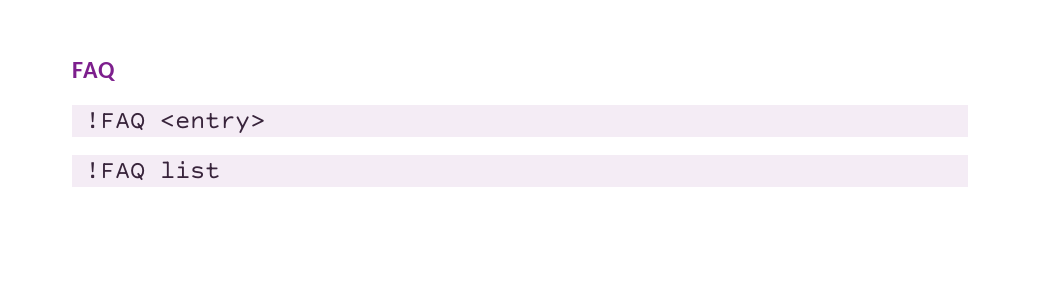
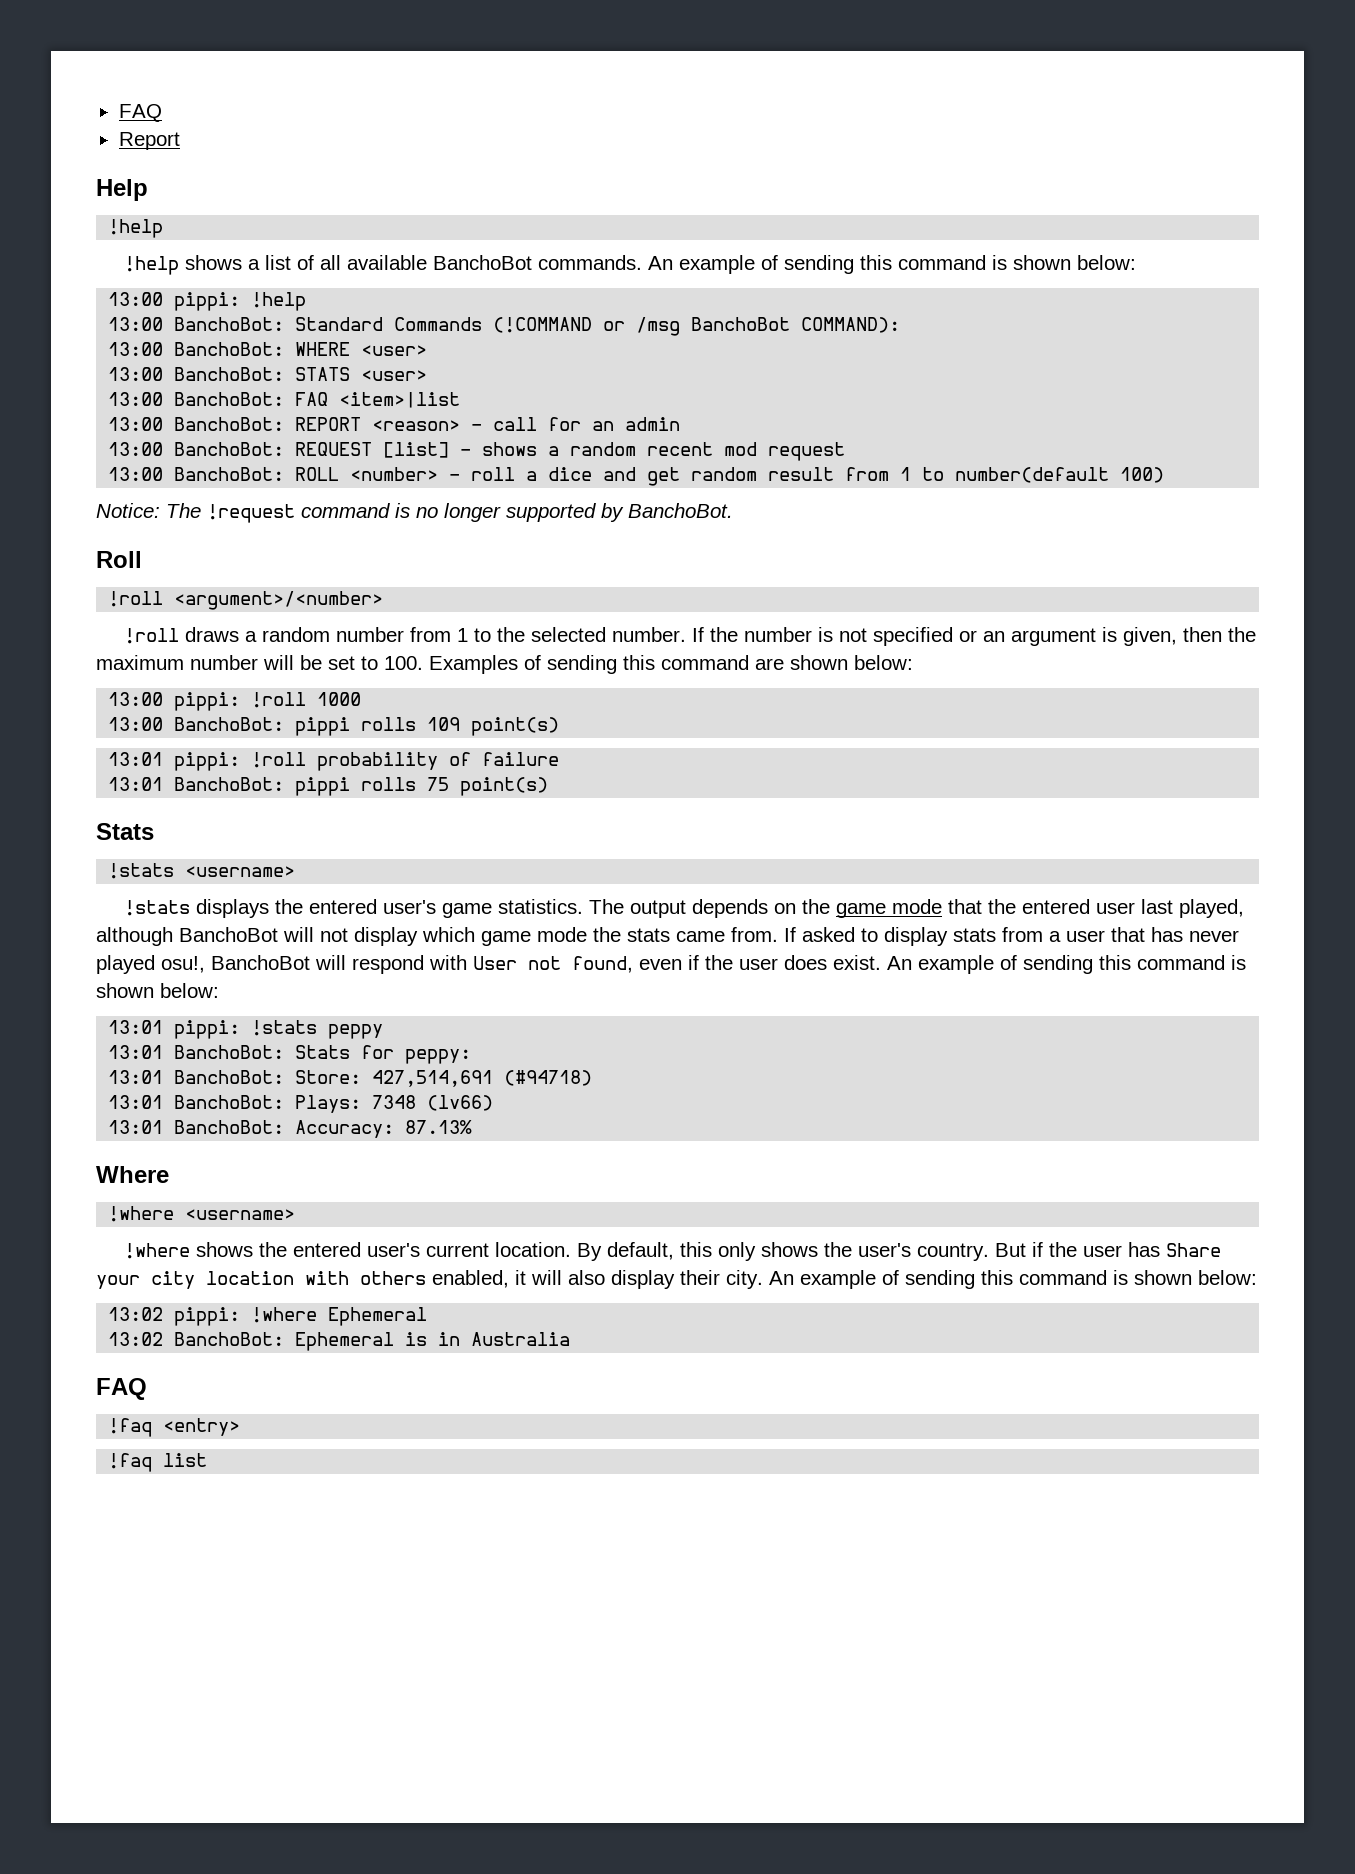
[72,62,116,81] [85,112,146,131] FAQ // !FAQ -> [118,104,162,122] [118,132,180,150] [96,179,148,201] [108,219,164,238] [123,255,1136,275] [108,292,307,311] [108,317,901,336] [108,342,428,356] [108,367,428,381] [108,392,461,408] [108,417,681,431] [108,442,846,461] [108,467,1165,486] [96,503,733,523] [96,551,142,568] [108,591,384,610] [123,627,1256,646] [96,655,913,674] [108,692,362,711] [108,717,560,736] [108,752,560,771] [108,777,549,796] [96,823,154,840] [108,863,296,879] [123,899,1244,918] [96,927,1239,946] [96,955,1246,974] [96,983,219,998] [108,1020,384,1039] [108,1045,472,1064] [108,1070,593,1087] [108,1095,494,1113] [108,1120,473,1138] [96,1166,169,1183] [108,1206,296,1222] [123,1242,1221,1261] [96,1270,1257,1289] [108,1307,428,1326] [108,1332,571,1351] [96,1378,147,1400] [108,1418,153,1437] FAQ // Report // Help // !help // !help shows a list of all available BanchoBot commands. An example of sending this command is shown below: // 13:00 pippi: !help // 13:00 BanchoBot: Standard Commands (!COMMAND or /msg BanchoBot COMMAND): // 13:00 BanchoBot: WHERE <user> // 13:00 BanchoBot: STATS <user> // 13:00 BanchoBot: FAQ <item>|list // 13:00 BanchoBot: REPORT <reason> - call for an admin // 13:00 BanchoBot: REQUEST [list] - shows a random recent mod request // 13:00 BanchoBot: ROLL <number> - roll a dice and get random result from 1 to number(default 100) // Notice: The !request command is no longer supported by BanchoBot. // Roll // !roll <argument>/<number> // !roll draws a random number from 1 to the selected number. If the number is not specified or an argument is given, then the maximum number will be set to 100. Examples of sending this command are shown below: // 13:00 pippi: !roll 1000 // 13:00 BanchoBot: pippi rolls 109 point(s) // 13:01 pippi: !roll probability of failure // 13:01 BanchoBot: pippi rolls 75 point(s) // Stats // !stats <username> // !stats displays the entered user's game statistics. The output depends on the game mode that the entered user last played, although BanchoBot will not display which game mode the stats came from. If asked to display stats from a user that has never played osu!, BanchoBot will respond with User not found, even if the user does exist. An example of sending this command is shown below: // 13:01 pippi: !stats peppy // 13:01 BanchoBot: Stats for peppy: // 13:01 BanchoBot: Store: 427,514,691 (#94718) // 13:01 BanchoBot: Plays: 7348 (lv66) // 13:01 BanchoBot: Accuracy: 87.13% // Where // !where <username> // !where shows the entered user's current location. By default, this only shows the user's country. But if the user has Share your city location with others enabled, it will also display their city. An example of sending this command is shown below: // 13:02 pippi: !where Ephemeral // 13:02 BanchoBot: Ephemeral is in Australia // FAQ // !faq
[85,162,146,181] !FAQ -> [108,1453,153,1472] !faq

